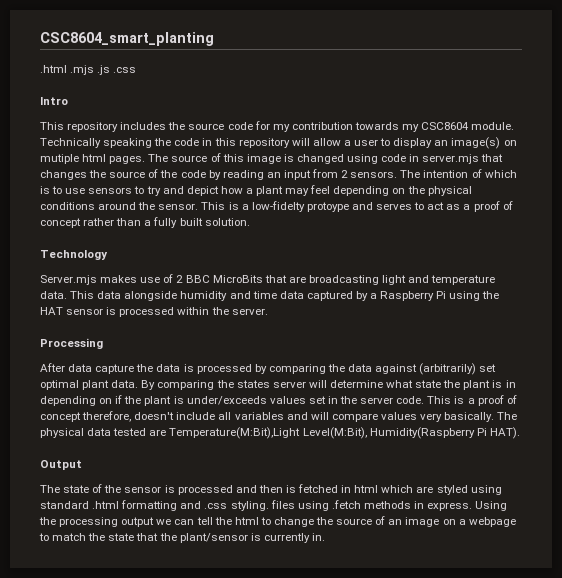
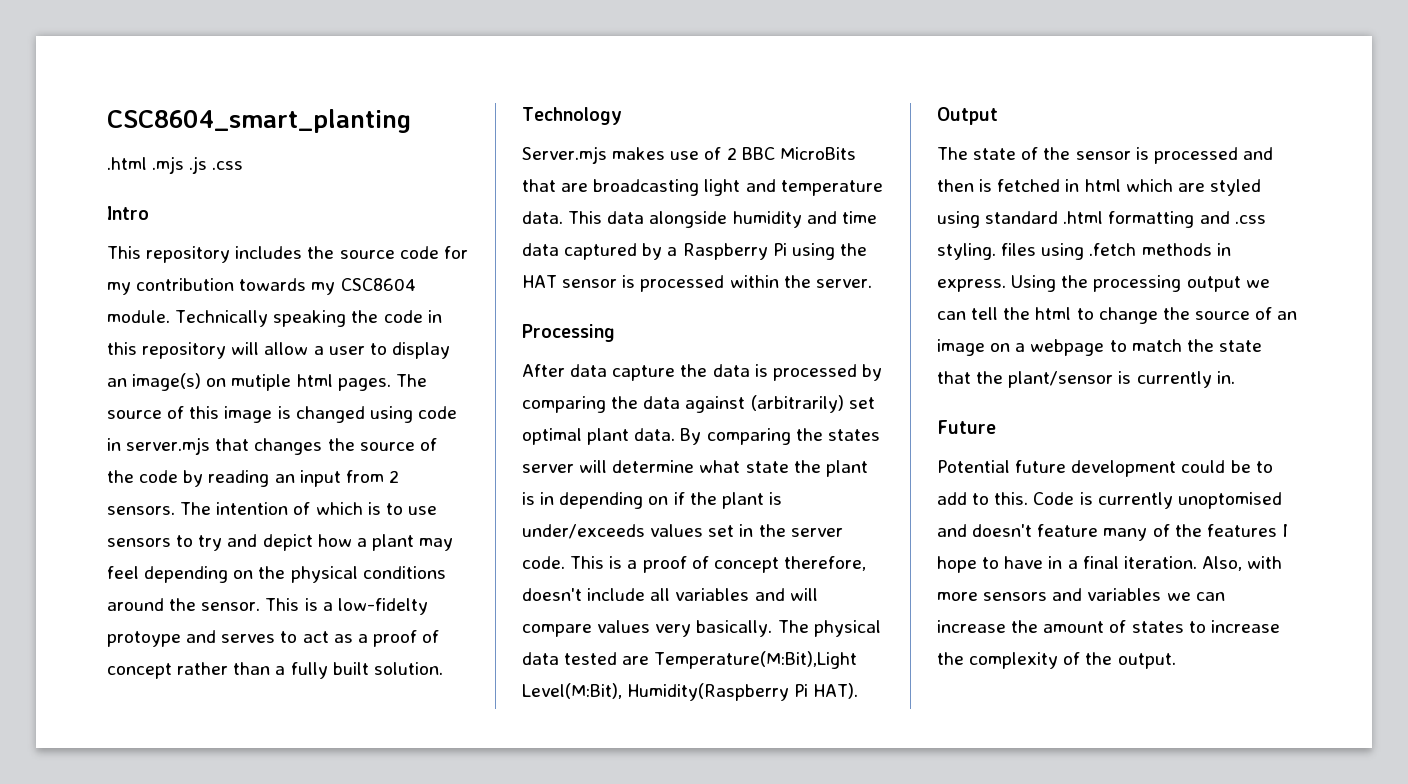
(325, 537) none -> [937,420,996,434] [937,460,1273,477] [937,492,1282,509] [937,524,1288,541] [937,556,1283,573] [937,588,1225,601] [937,620,1280,633] [937,652,1176,669] // Future // Potential future development could be to add to this. Code is currently unoptomised and doesn't feature many of the features I hope to have in a final iteration. Also, with more sensors and variables we can increase the amount of states to increase the complexity of the output.

